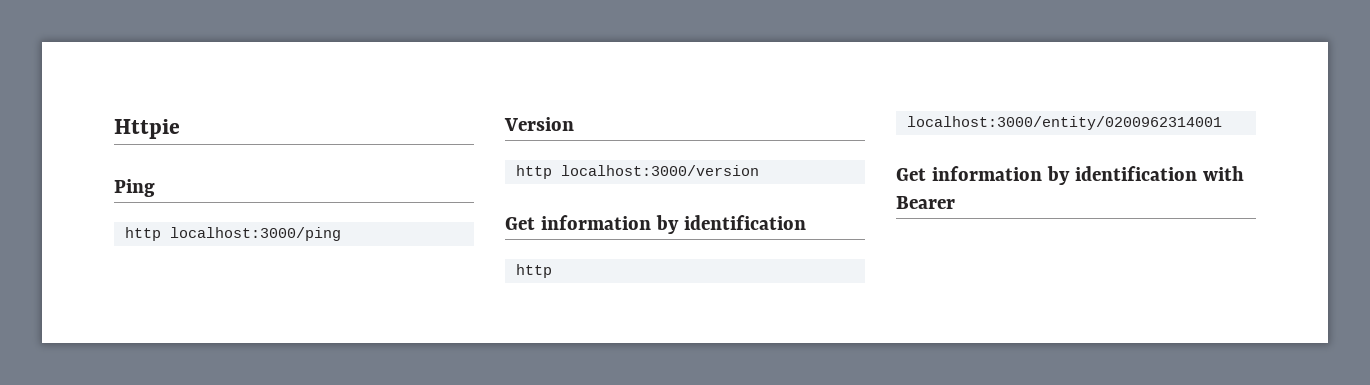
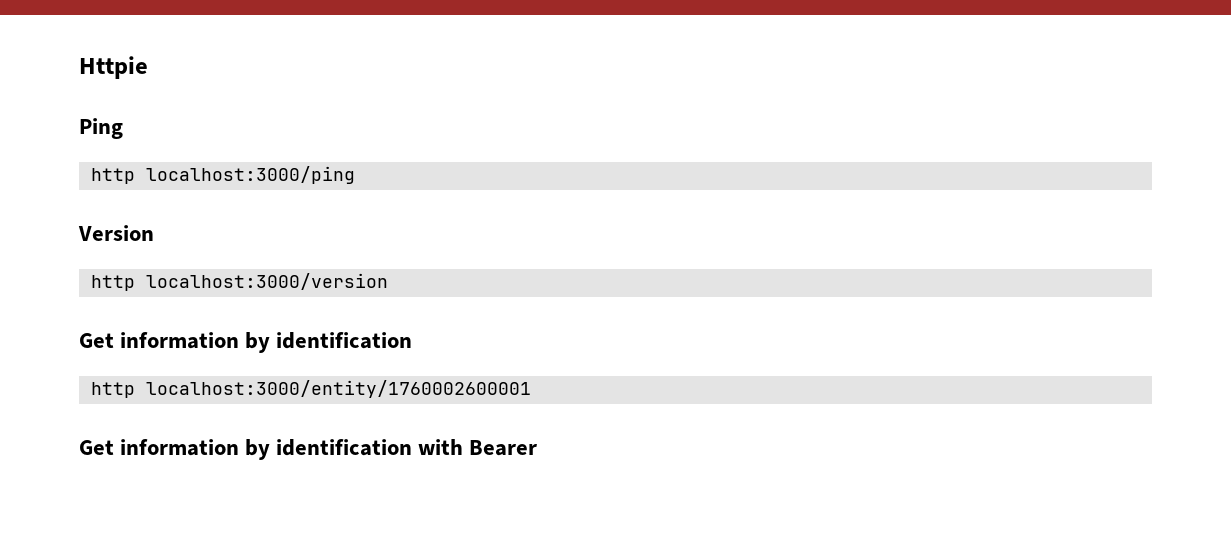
[906,116,1222,130] localhost:3000/entity/0200962314001 -> [145,380,531,398] localhost:3000/entity/1760002600001

